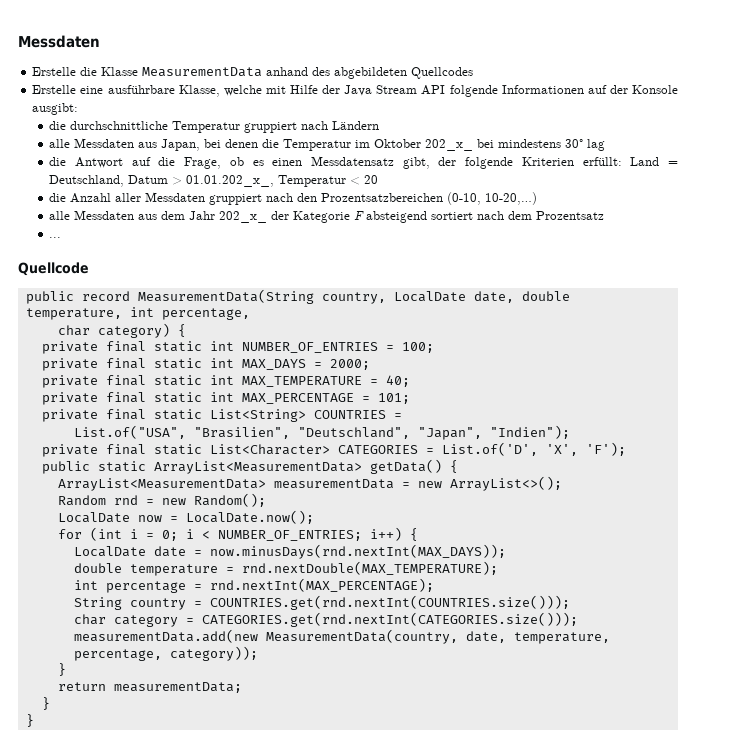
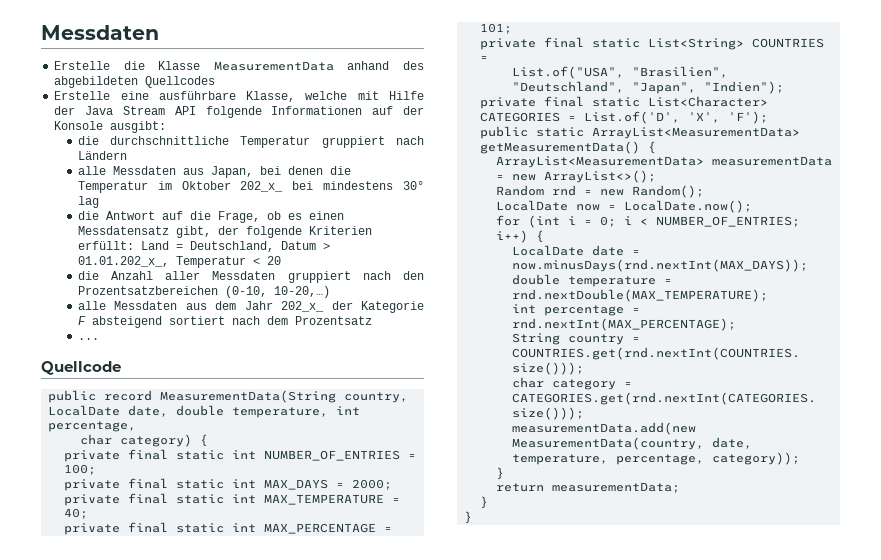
[369,459,442,474] getData() -> [480,141,641,154] getMeasurementData()

